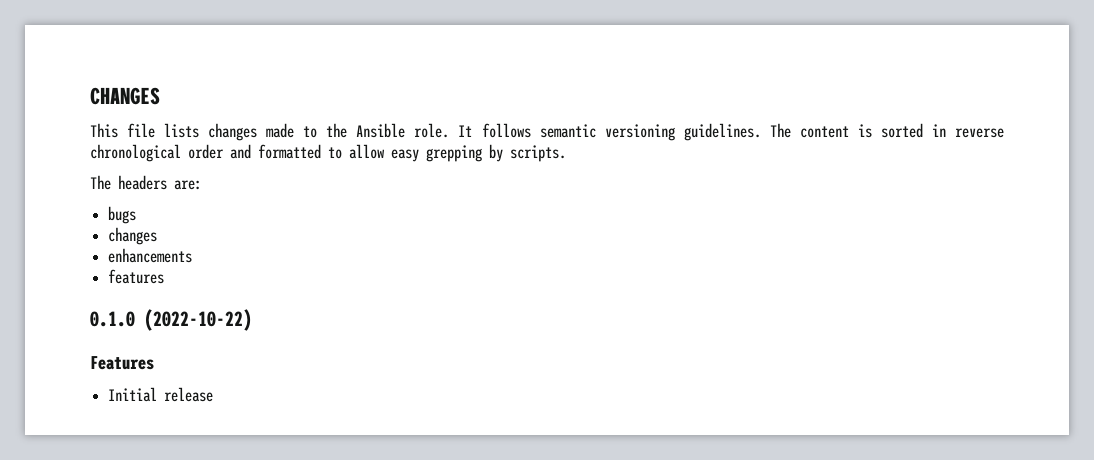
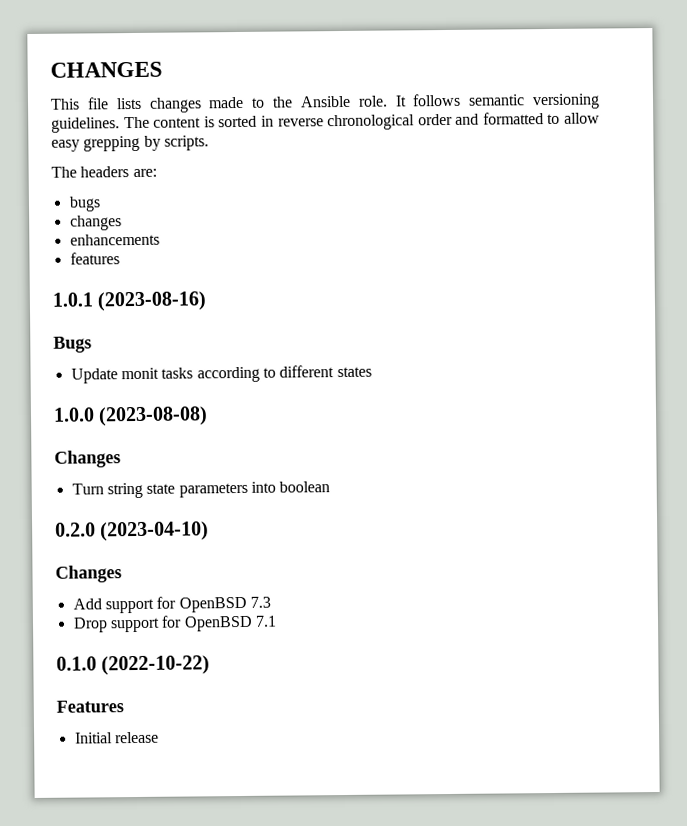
(165, 276) none -> [52,291,208,312] [53,336,92,353] [70,365,372,384] [53,406,209,427] [54,450,121,468] [71,481,331,499] [55,521,210,542] [55,565,122,583] [72,596,271,614] [72,615,277,633] // 1.0.1 (2023-08-16) // Bugs // Update monit tasks according to different states // 1.0.0 (2023-08-08) // Changes // Turn string state parameters into boolean // 0.2.0 (2023-04-10) // Changes // Add support for OpenBSD 7.3 // Drop support for OpenBSD 7.1

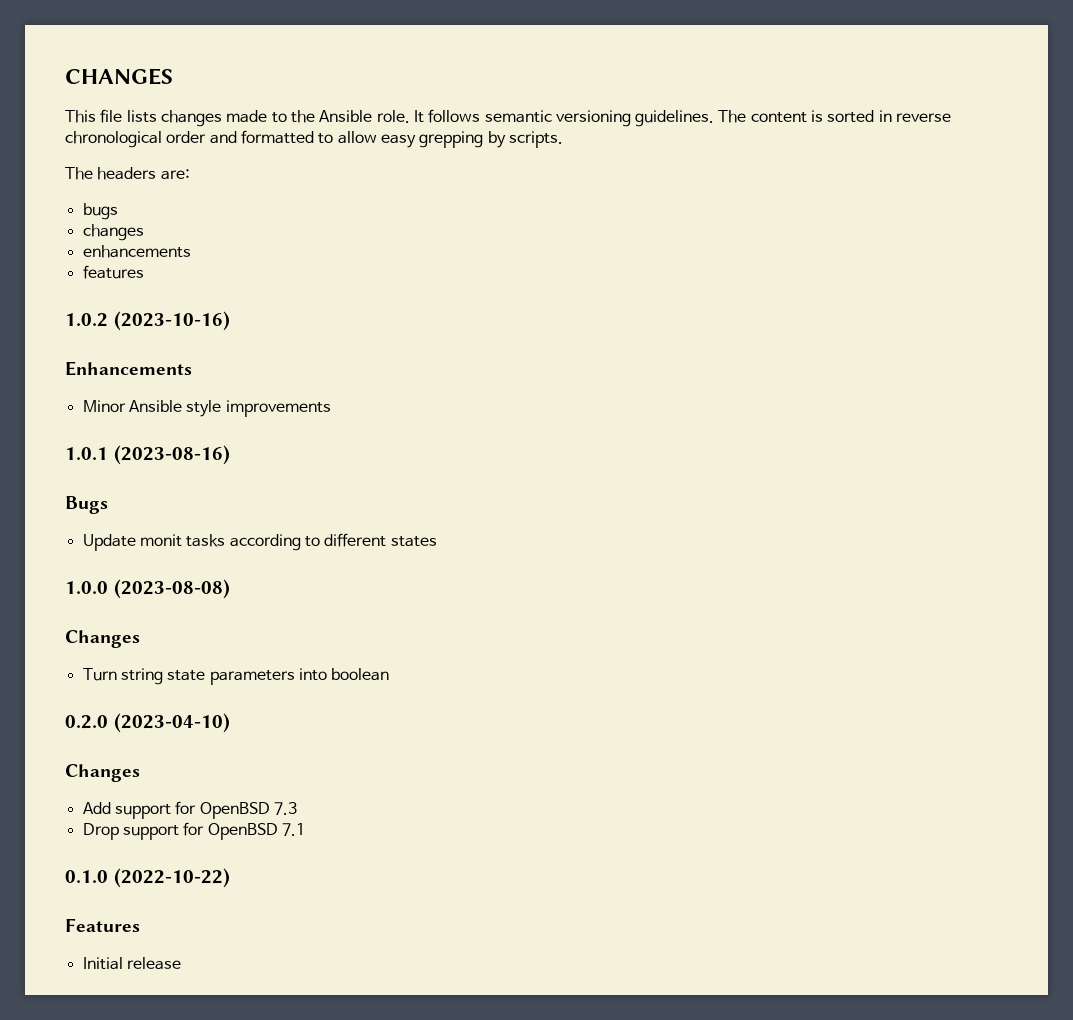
(120, 258) none -> [65,311,230,331] [65,361,192,376] [82,400,331,417] // 1.0.2 (2023-10-16) // Enhancements // Minor Ansible style improvements

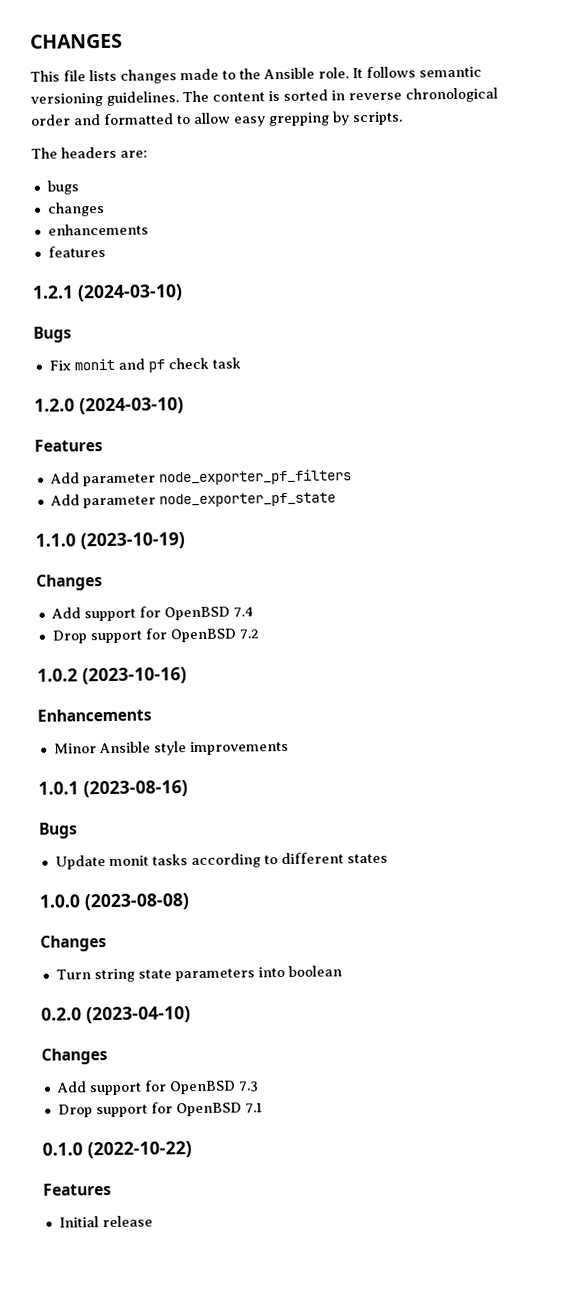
(144, 272) none -> [32,284,183,302] [33,326,72,343] [48,357,241,373] [34,397,184,415] [34,439,103,452] [49,469,352,487] [49,492,336,509] [35,532,185,550] [36,574,103,591] [50,606,254,622] [51,628,259,644] // 1.2.1 (2024-03-10) // Bugs // Fix monit and pf check task // 1.2.0 (2024-03-10) // Features // Add parameter node_exporter_pf_filters // Add parameter node_exporter_pf_state // 1.1.0 (2023-10-19) // Changes // Add support for OpenBSD 7.4 // Drop support for OpenBSD 7.2

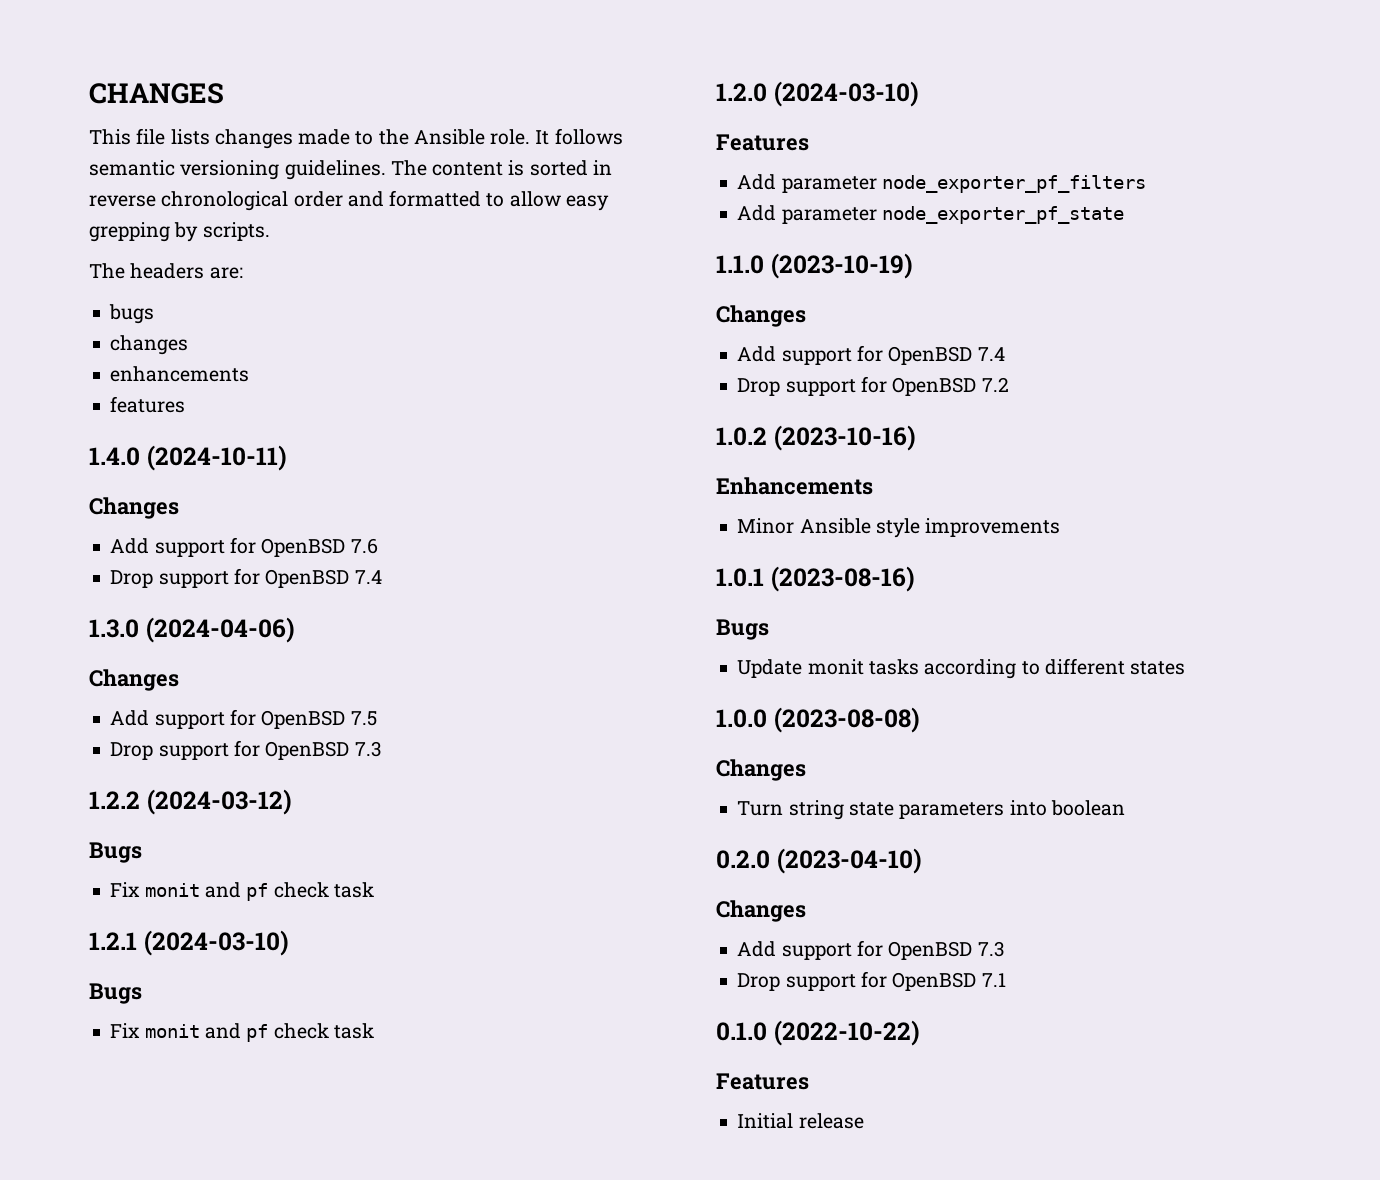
(106, 251) none -> [89,445,287,471] [89,497,179,519] [110,537,378,557] [110,568,382,588] [89,617,295,643] [89,669,179,691] [110,709,377,729] [110,740,382,760] [89,789,292,815] [89,842,142,863] [110,882,374,901] // 1.4.0 (2024-10-11) // Changes // Add support for OpenBSD 7.6 // Drop support for OpenBSD 7.4 // 1.3.0 (2024-04-06) // Changes // Add support for OpenBSD 7.5 // Drop support for OpenBSD 7.3 // 1.2.2 (2024-03-12) // Bugs // Fix monit and pf check task

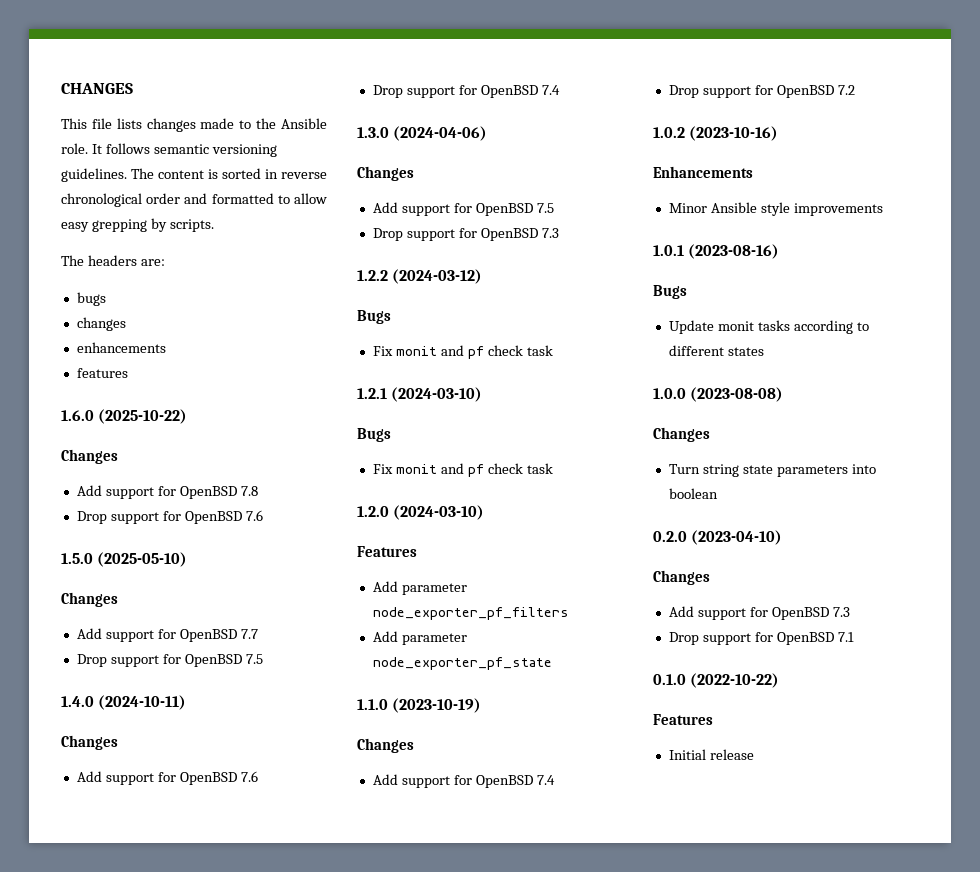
(186, 404) none -> [61,409,188,424] [61,449,118,464] [76,485,258,499] [76,510,263,524] [61,552,188,567] [61,592,118,607] [76,628,258,642] [76,654,263,667] // 1.6.0 (2025-10-22) // Changes // Add support for OpenBSD 7.8 // Drop support for OpenBSD 7.6 // 1.5.0 (2025-05-10) // Changes // Add support for OpenBSD 7.7 // Drop support for OpenBSD 7.5

